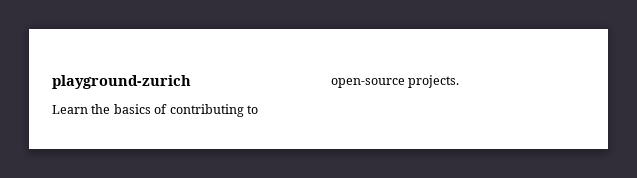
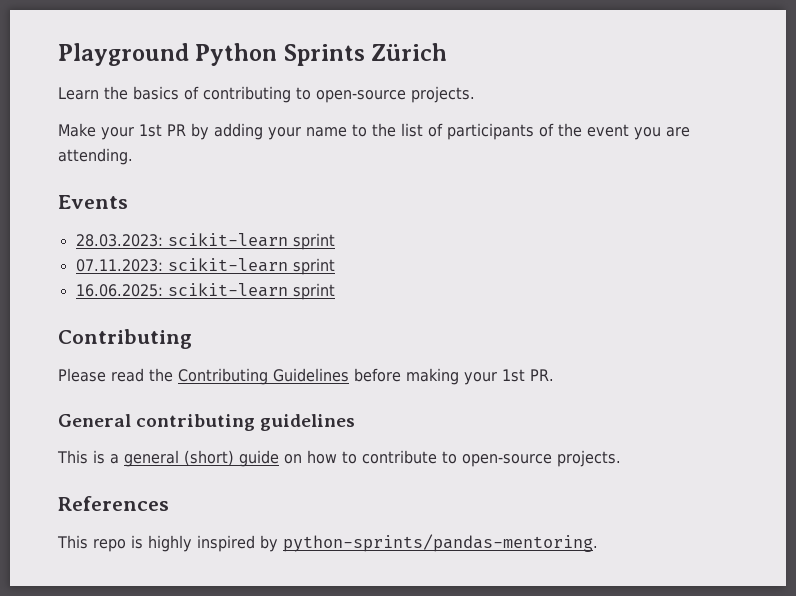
[52,75,191,89] playground-zurich -> [58,43,448,66] Playground Python Sprints Zürich
(460, 81) none -> [58,123,690,140] [58,148,133,165] [58,195,128,209] [75,233,335,250] [75,258,335,275] [75,283,335,300] [58,329,192,349] [58,368,554,385] [58,414,356,431] [57,450,621,467] [58,496,169,511] [57,534,598,552] // Make your 1st PR by adding your name to the list of participants of the event you are attending. // Events // 28.03.2023: scikit-learn sprint // 07.11.2023: scikit-learn sprint // 16.06.2025: scikit-learn sprint // Contributing // Please read the Contributing Guidelines before making your 1st PR. // General contributing guidelines // This is a general (short) guide on how to contribute to open-source projects. // References // This repo is highly inspired by python-sprints/pandas-mentoring.

